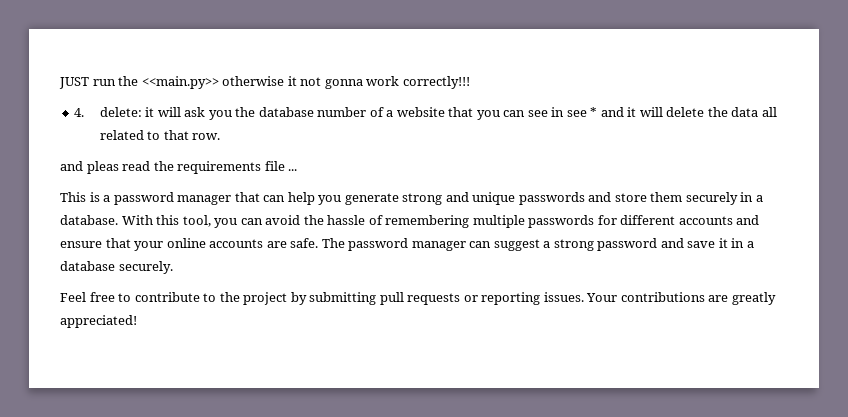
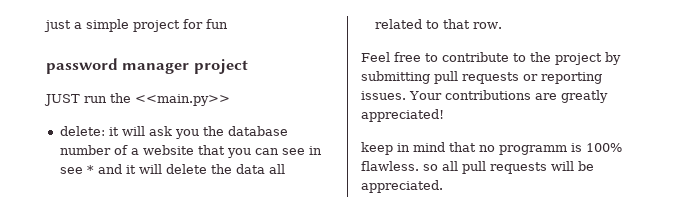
[59,76,470,89] [74,108,85,117] JUST run the <<main.py>> otherwise it not gonna work correctly!!! // 4. -> [44,19,228,32] [46,58,248,74] [44,93,230,106] just a simple project for fun // password manager project // JUST run the <<main.py>> //
[60,161,298,174] [60,192,763,205] [60,215,760,228] [60,238,754,251] [60,261,173,274] // and pleas read the requirements file ... // This is a password manager that can help you generate strong and unique passwords and store them securely in a database. With this tool, you can avoid the hassle of remembering multiple passwords for different accounts and ensure that your online accounts are safe. The password manager can suggest a strong password and save it in a database securely. -> (502, 25) none
(137, 321) none -> [361,142,622,155] [361,161,594,174] [361,180,443,193] // keep in mind that no programm is 100% flawless. so all pull requests will be appreciated.

